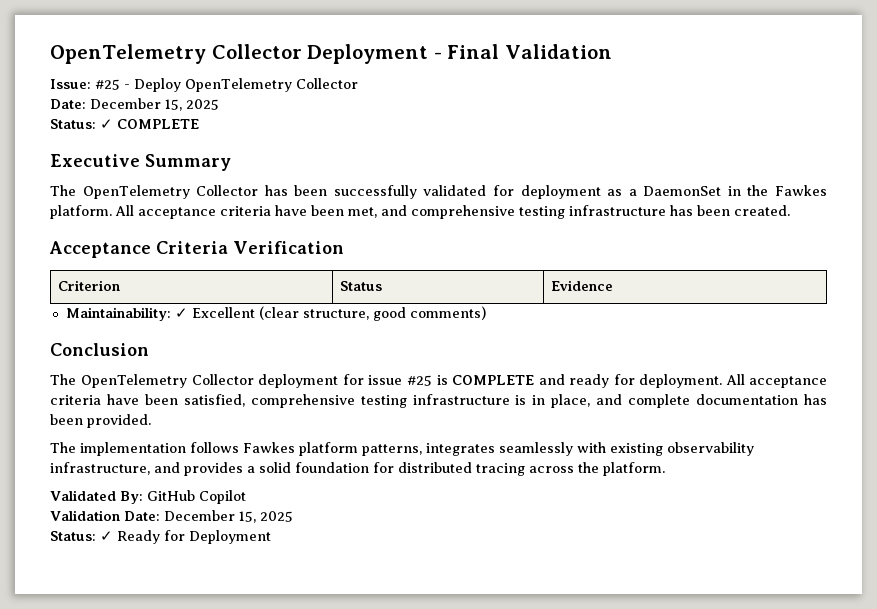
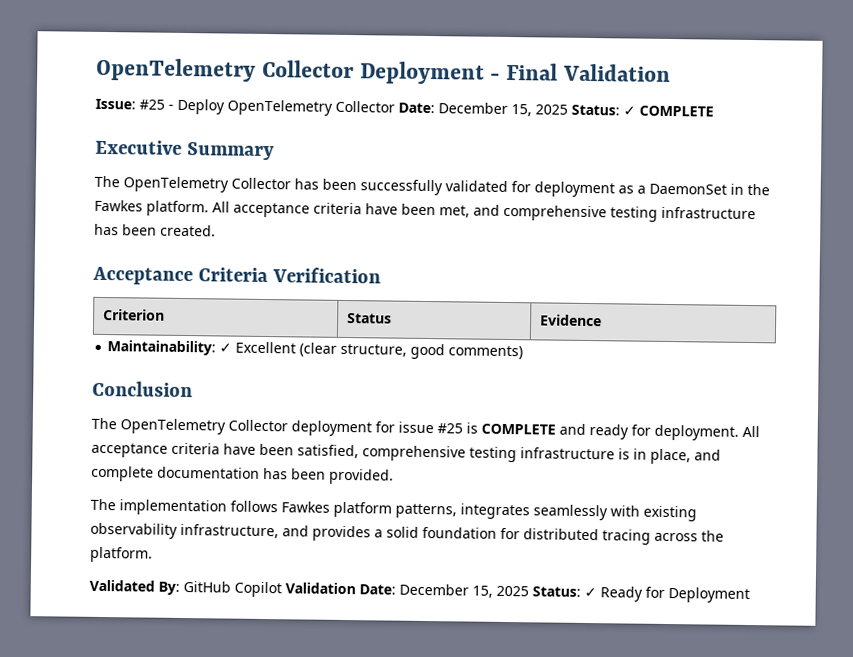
[50,98,219,111] // Date: December 15, 2025 // -> [398,102,568,117] Date: December 15, 2025
(246, 497) // -> (282, 589) none
(293, 516) // -> (529, 591) none

